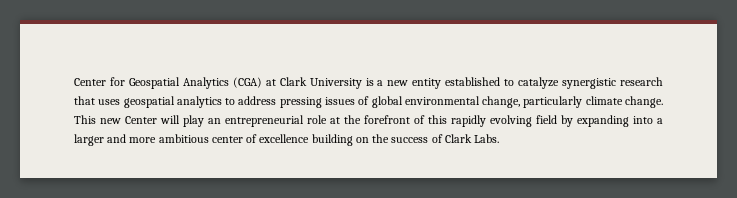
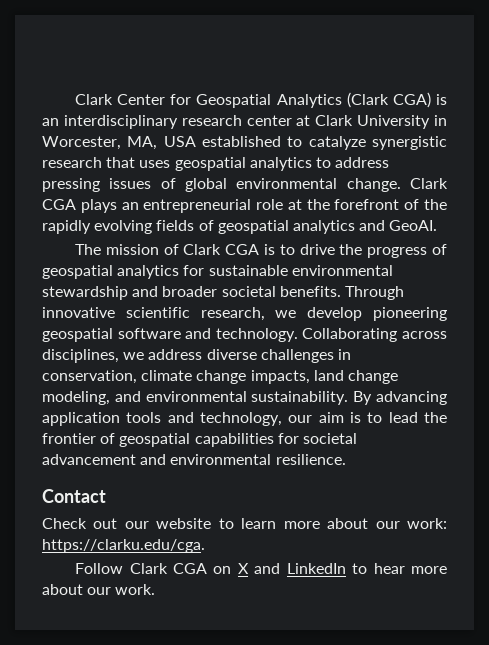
(74, 82) none -> [75,94,114,105] Clark
[232,77,442,89] (CGA) at Clark University is a new entity -> [346,92,447,108] [42,115,447,129] [42,136,196,150] (Clark CGA) is an interdisciplinary research center at Clark University in Worcester, MA, USA
[482,96,663,108] [74,115,204,127] change, particularly climate change. This new Center will play -> [346,178,448,192] [42,199,117,213] change. Clark CGA plays
[428,115,447,124] this -> [423,199,447,210] the
[536,115,663,127] [74,134,500,146] field by expanding into a larger and more ambitious center of excellence building on the success of Clark Labs. -> [156,220,438,234] [75,244,448,258] [42,265,393,279] [42,286,404,300] [42,307,448,321] [42,328,447,342] [42,349,351,363] [42,370,398,384] [42,391,447,405] [42,412,447,426] [42,433,357,447] [42,454,346,465] [42,489,106,503] [42,518,448,529] [42,539,205,553] [75,563,447,574] [42,584,156,595] fields of geospatial analytics and GeoAI. // The mission of Clark CGA is to drive the progress of geospatial analytics for sustainable environmental stewardship and broader societal benefits. Through innovative scientific research, we develop pioneering geospatial software and technology. Collaborating across disciplines, we address diverse challenges in conservation, climate change impacts, land change modeling, and environmental sustainability. By advancing application tools and technology, our aim is to lead the frontier of geospatial capabilities for societal advancement and environmental resilience. // Contact // Check out our website to learn more about our work: https://clarku.edu/cga. // Follow Clark CGA on X and LinkedIn to hear more about our work.

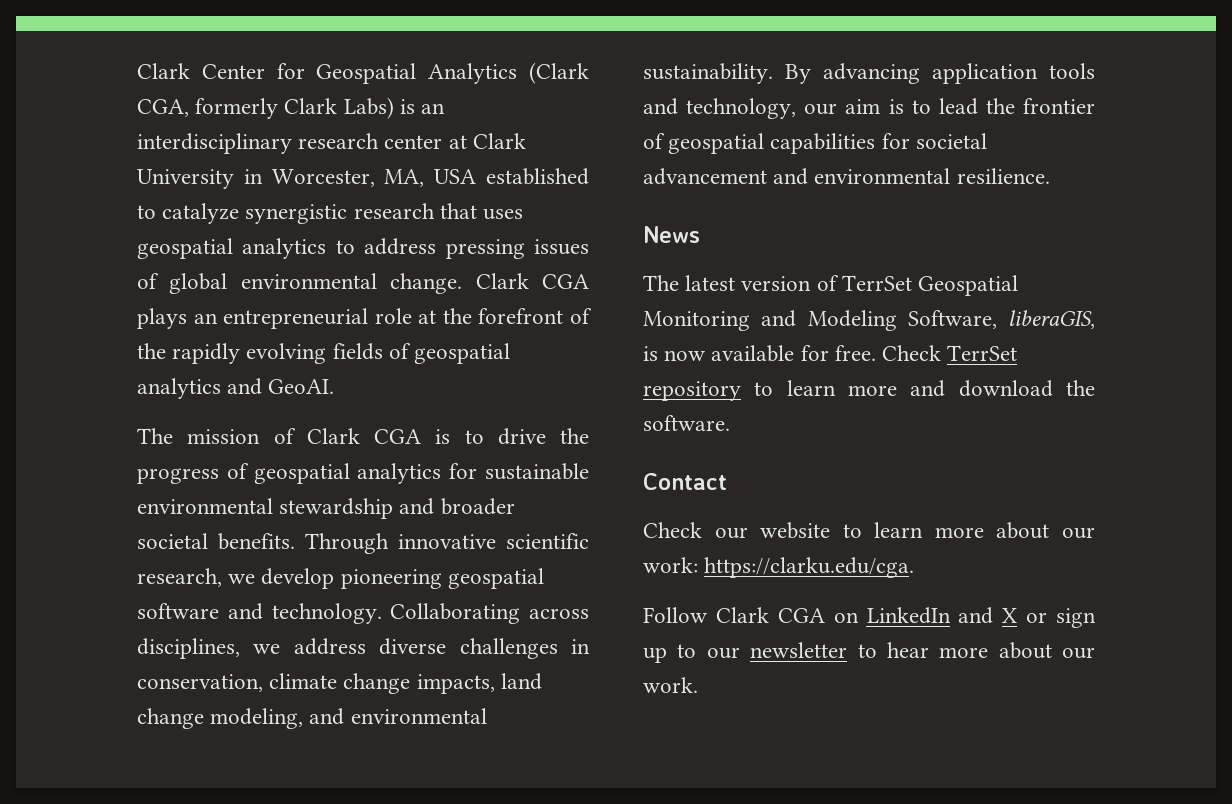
[392,92,431,108] CGA) -> [137,97,394,119] CGA, formerly Clark Labs)
(346, 459) none -> [643,226,700,243] [643,275,1019,296] [643,310,1095,331] [643,345,1018,362] [643,380,1095,401] [643,415,730,431] // News // The latest version of TerrSet Geospatial Monitoring and Modeling Software, liberaGIS, is now available for free. Check TerrSet repository to learn more and download the software.
[93,518,118,529] out -> (702, 530) none
[237,563,346,574] X and LinkedIn -> [866,607,1096,628] [643,642,848,663] LinkedIn and X or sign up to our newsletter

